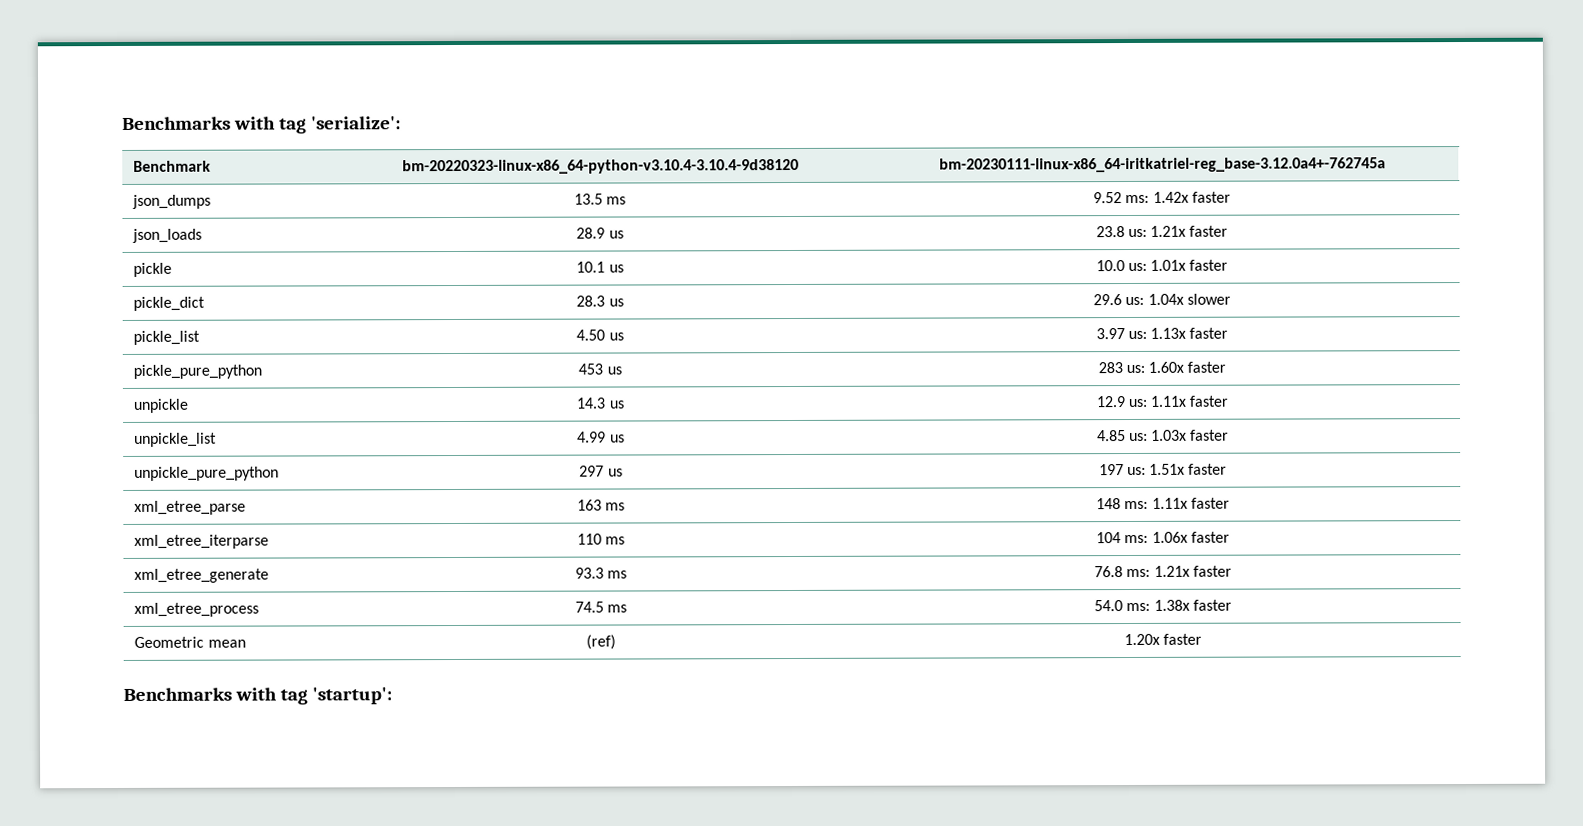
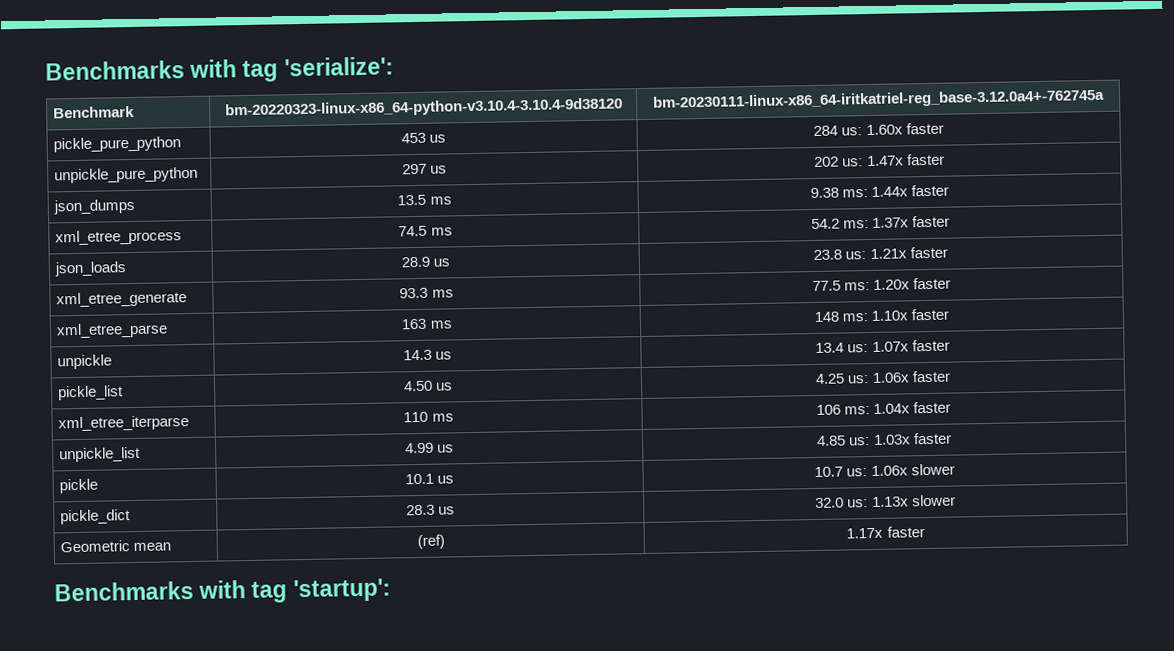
[132,194,212,209] [573,193,627,205] [1093,191,1189,204] json_dumps | 13.5 ms | 9.52 ms: 1.42x -> [52,136,181,153] [400,132,447,144] [813,122,944,136] [53,166,198,184] [401,163,448,175] [814,153,945,167] [52,198,135,215] [397,194,452,206] [809,184,950,199] [54,229,182,246] [398,225,453,237] [810,217,910,230] pickle_pure_python | 453 us | 284 us: 1.60x faster // unpickle_pure_python | 297 us | 202 us: 1.47x faster // json_dumps | 13.5 ms | 9.38 ms: 1.44x faster // xml_etree_process | 74.5 ms | 54.2 ms: 1.37x
[133,262,173,277] [576,261,624,273] [1095,259,1229,272] [133,296,206,311] [576,295,624,307] [1093,293,1231,306] [133,330,201,345] [576,329,624,341] [1095,327,1229,340] [133,364,263,379] [578,363,622,375] [1097,361,1227,374] [133,398,189,413] [576,397,624,409] [1095,395,1187,408] pickle | 10.1 us | 10.0 us: 1.01x faster // pickle_dict | 28.3 us | 29.6 us: 1.04x slower // pickle_list | 4.50 us | 3.97 us: 1.13x faster // pickle_pure_python | 453 us | 283 us: 1.60x faster // unpickle | 14.3 us | 12.9 us: 1.11x -> [55,291,187,308] [399,287,454,299] [811,277,952,292] [55,322,168,339] [401,318,453,330] [813,308,950,322] [56,354,112,370] [402,349,453,361] [815,339,950,353] [56,385,124,401] [402,380,454,392] [815,370,951,384] [57,415,189,432] [403,411,454,423] [815,403,911,415] xml_etree_generate | 93.3 ms | 77.5 ms: 1.20x faster // xml_etree_parse | 163 ms | 148 ms: 1.10x faster // unpickle | 14.3 us | 13.4 us: 1.07x faster // pickle_list | 4.50 us | 4.25 us: 1.06x faster // xml_etree_iterparse | 110 ms | 106 ms: 1.04x
[134,466,280,481] [579,465,623,477] [1098,463,1228,476] [134,500,247,515] [576,499,626,511] [1096,497,1230,510] [134,534,270,549] [576,533,626,545] [1096,531,1230,544] [134,568,270,583] [574,567,628,579] [1094,565,1232,578] [134,602,260,617] [574,601,628,613] [1094,599,1232,612] unpickle_pure_python | 297 us | 197 us: 1.51x faster // xml_etree_parse | 163 ms | 148 ms: 1.11x faster // xml_etree_iterparse | 110 ms | 104 ms: 1.06x faster // xml_etree_generate | 93.3 ms | 76.8 ms: 1.21x faster // xml_etree_process | 74.5 ms | 54.0 ms: 1.38x faster -> [58,478,98,494] [404,473,455,485] [814,463,955,478] [59,509,131,525] [405,504,456,516] [815,494,956,509] pickle | 10.1 us | 10.7 us: 1.06x slower // pickle_dict | 28.3 us | 32.0 us: 1.13x slower
[1123,633,1160,646] 1.20x -> [846,527,884,539] 1.17x

